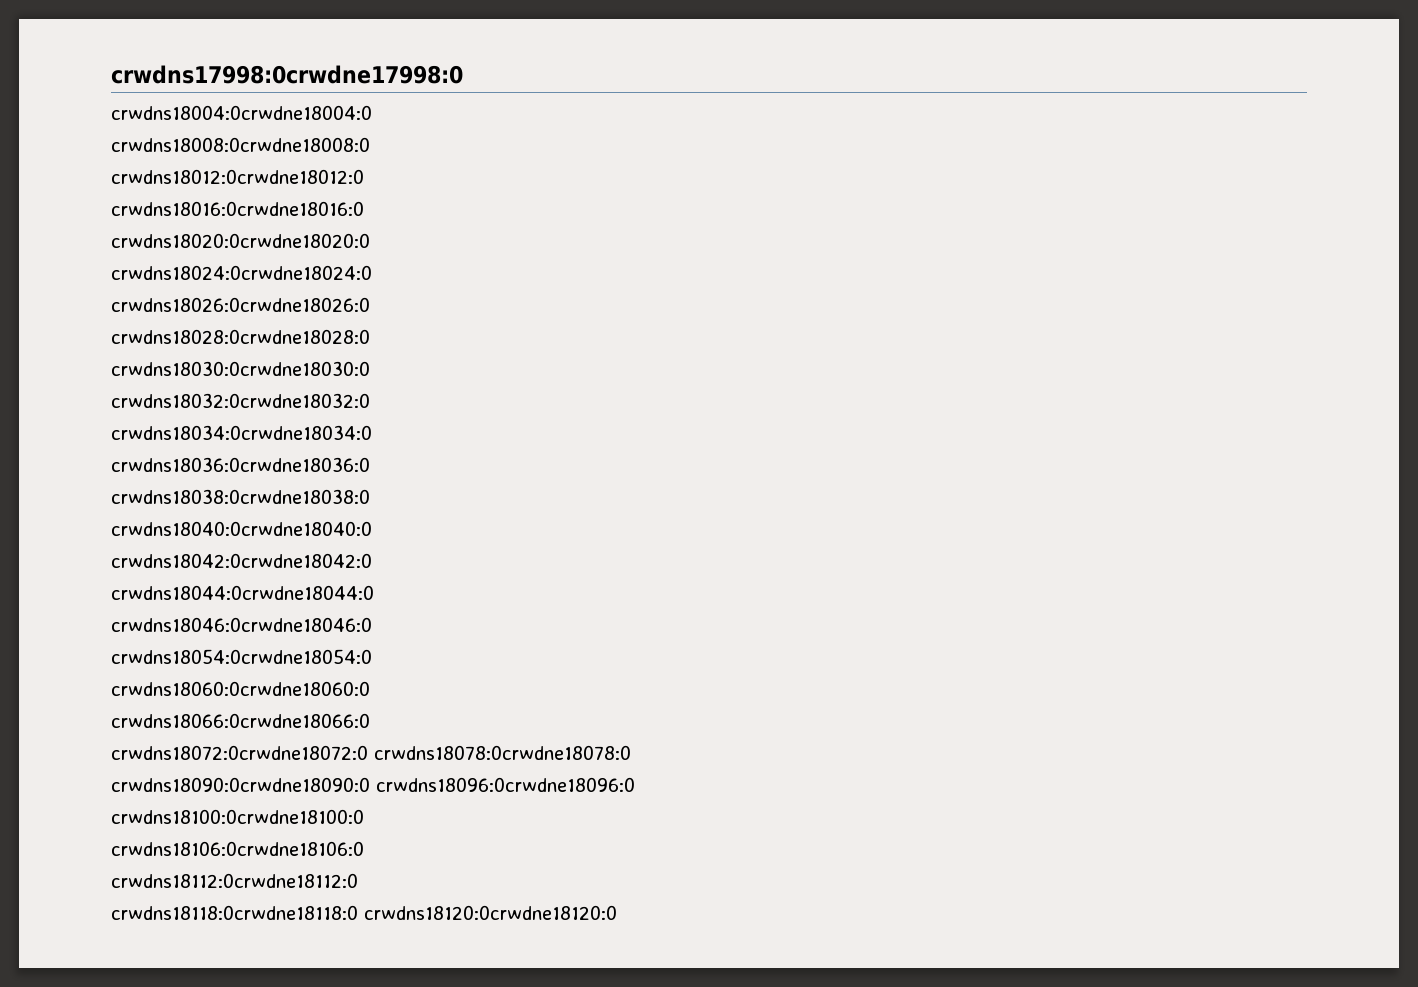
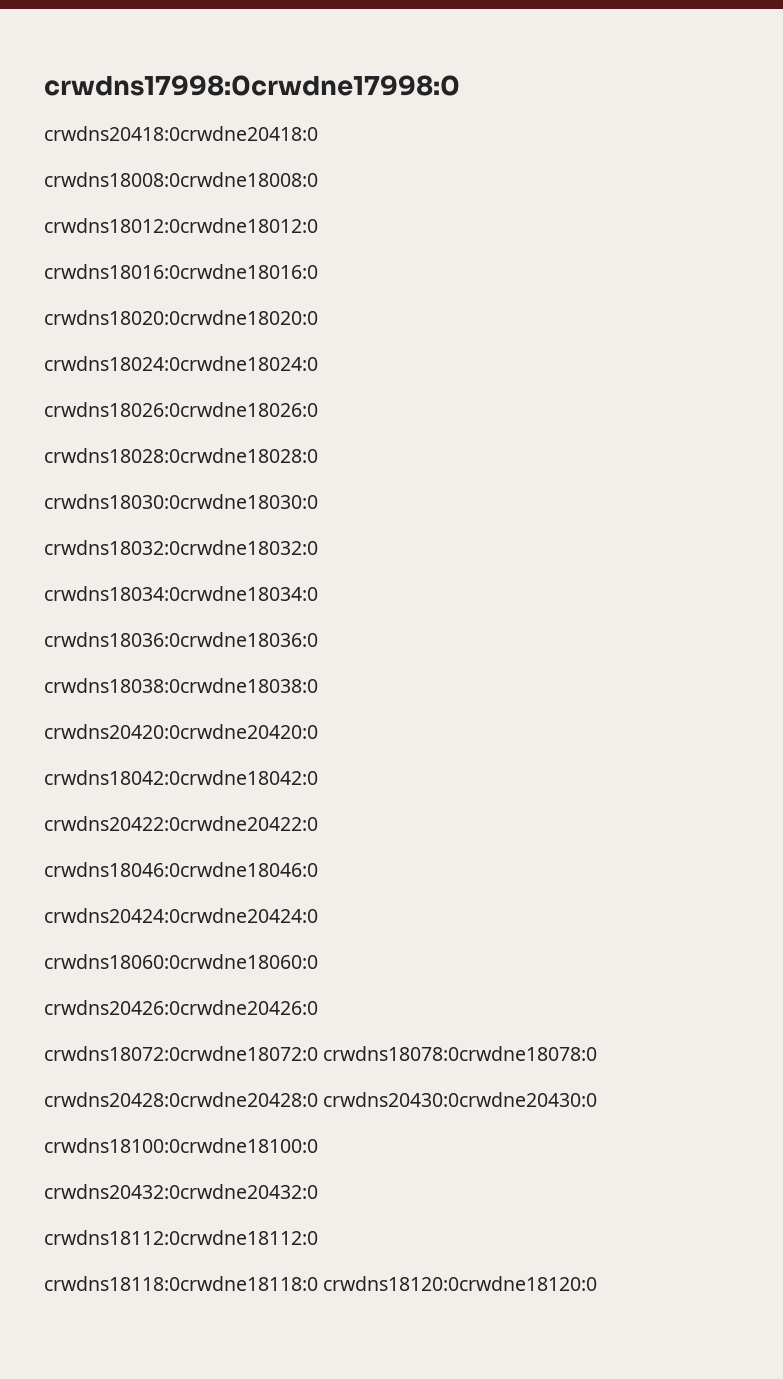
[111,105,372,120] crwdns18004:0crwdne18004:0 -> [44,126,318,141] crwdns20418:0crwdne20418:0
[111,521,372,536] crwdns18040:0crwdne18040:0 -> [44,724,318,739] crwdns20420:0crwdne20420:0
[111,585,374,600] crwdns18044:0crwdne18044:0 -> [44,816,318,831] crwdns20422:0crwdne20422:0
[111,649,372,664] crwdns18054:0crwdne18054:0 -> [44,908,318,923] crwdns20424:0crwdne20424:0
[111,713,370,728] crwdns18066:0crwdne18066:0 -> [44,1000,318,1015] crwdns20426:0crwdne20426:0
[111,777,635,792] crwdns18090:0crwdne18090:0 crwdns18096:0crwdne18096:0 -> [44,1092,598,1107] crwdns20428:0crwdne20428:0 crwdns20430:0crwdne20430:0
[111,841,364,856] crwdns18106:0crwdne18106:0 -> [44,1184,318,1199] crwdns20432:0crwdne20432:0

